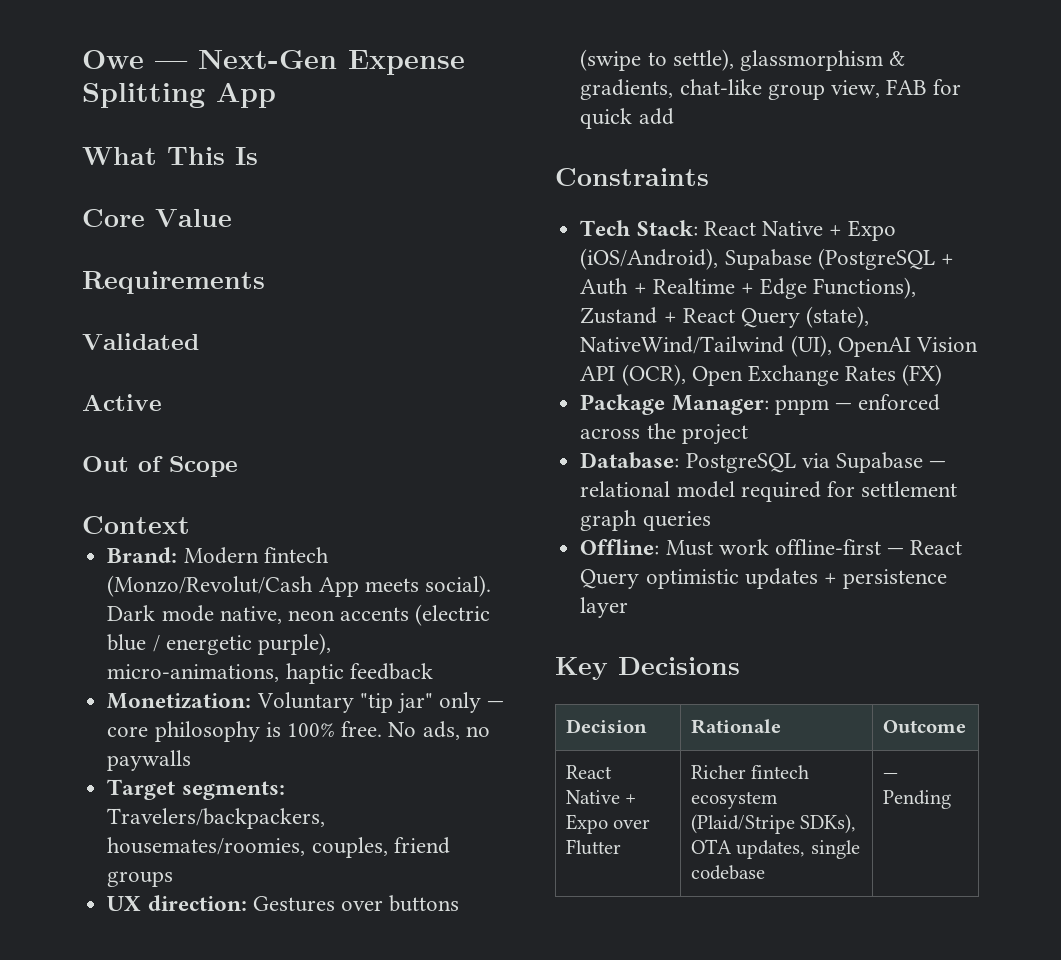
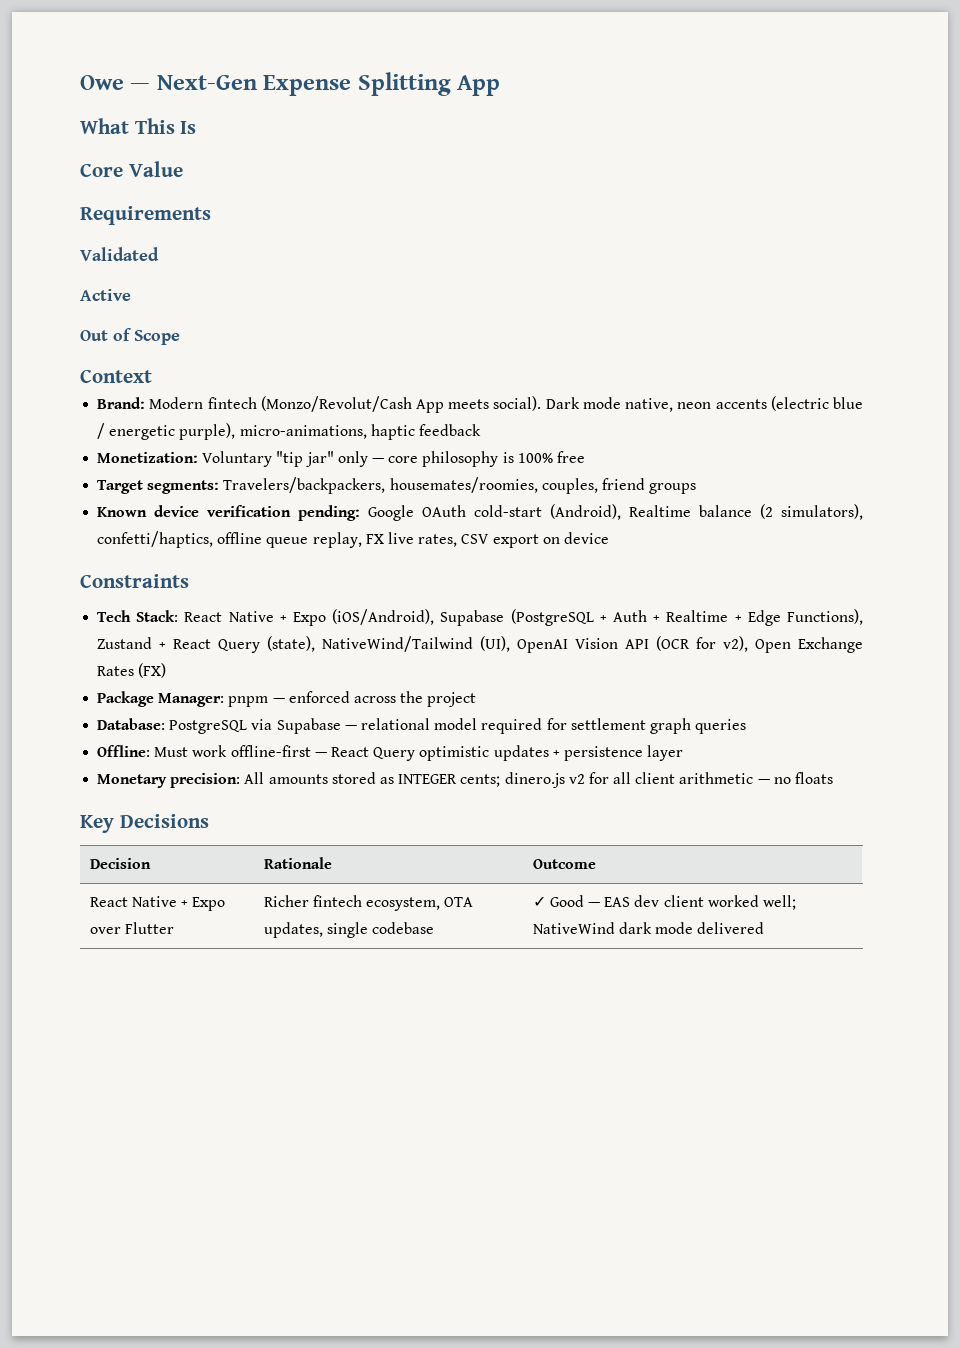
[341,721,490,740] [107,750,192,771] free. No ads, no paywalls -> [556,451,585,463] free
[107,895,460,912] [580,49,906,71] [580,79,962,100] [580,108,674,129] UX direction: Gestures over buttons (swipe to settle), glassmorphism & gradients, chat-like group view, FAB for quick add -> [97,504,863,521] [97,531,609,548] Known device verification pending: Google OAuth cold-start (Android), Realtime balance (2 simulators), confetti/haptics, offline queue replay, FX live rates, CSV export on device
[621,364,686,386] (OCR), -> [656,636,749,652] (OCR for v2),
(629, 607) none -> [97,772,834,788] // Monetary precision: All amounts stored as INTEGER cents; dinero.js v2 for all client arithmetic — no floats
[690,791,778,809] [690,814,857,834] ecosystem (Plaid/Stripe SDKs), -> [365,897,440,911] ecosystem,
[882,773,898,779] [882,790,951,809] — Pending -> [532,895,796,910] [532,922,765,934] ✓ Good — EAS dev client worked well; NativeWind dark mode delivered

